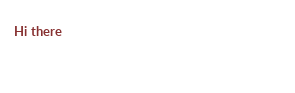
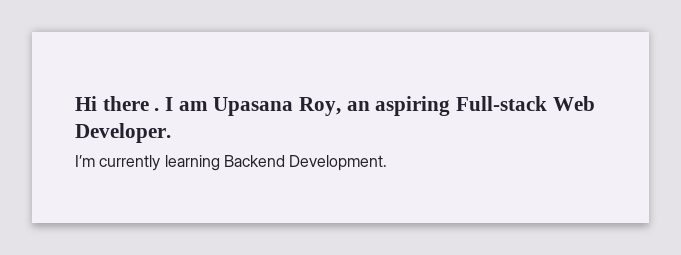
(62, 31) none -> [154,96,595,116] [75,123,171,143] [75,155,388,171] . I am Upasana Roy, an aspiring Full-stack Web Developer. // I’m currently learning Backend Development.

